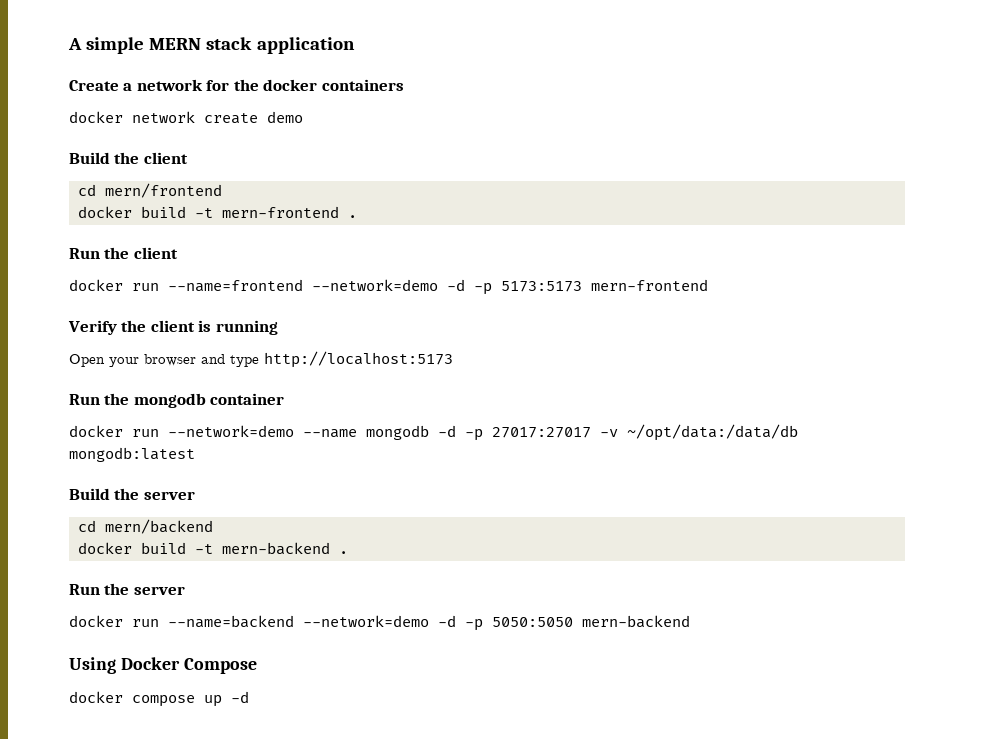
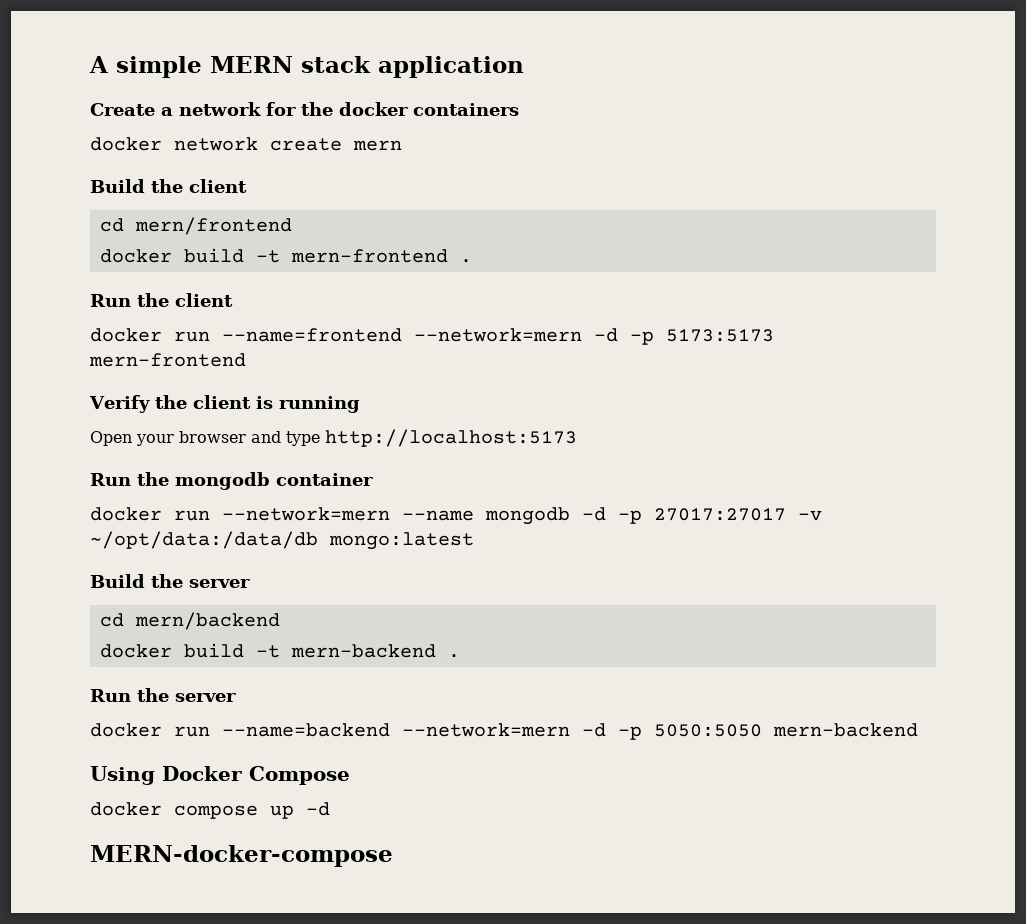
[267,111,303,123] demo -> [353,140,402,151] mern
[312,279,438,291] --network=demo -> [414,328,582,342] --network=mern
[168,425,294,437] --network=demo -> [222,507,390,521] --network=mern
[69,447,195,462] mongodb:latest -> [329,532,474,550] mongo:latest
[303,615,429,627] --network=demo -> [402,723,570,737] --network=mern
(249, 697) none -> [90,845,393,867] // MERN-docker-compose

